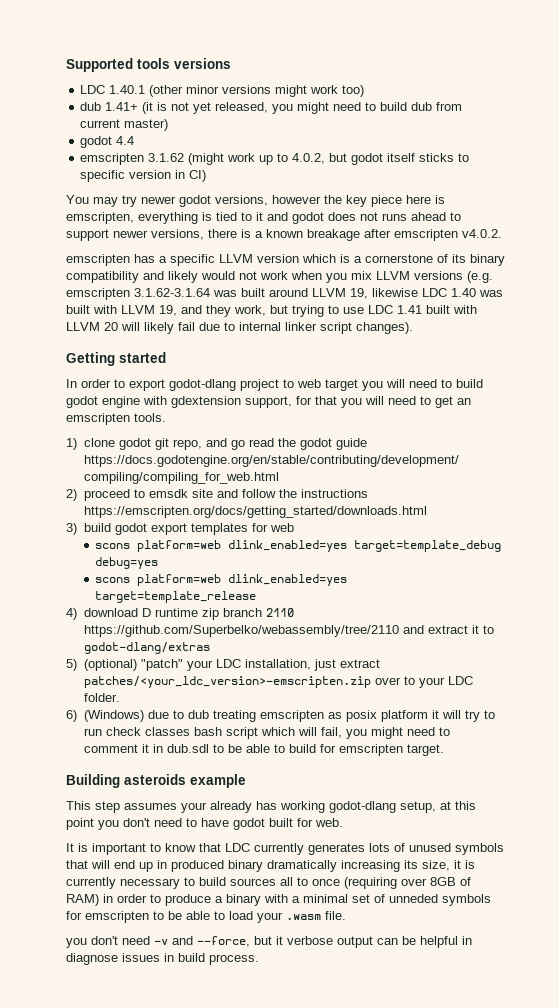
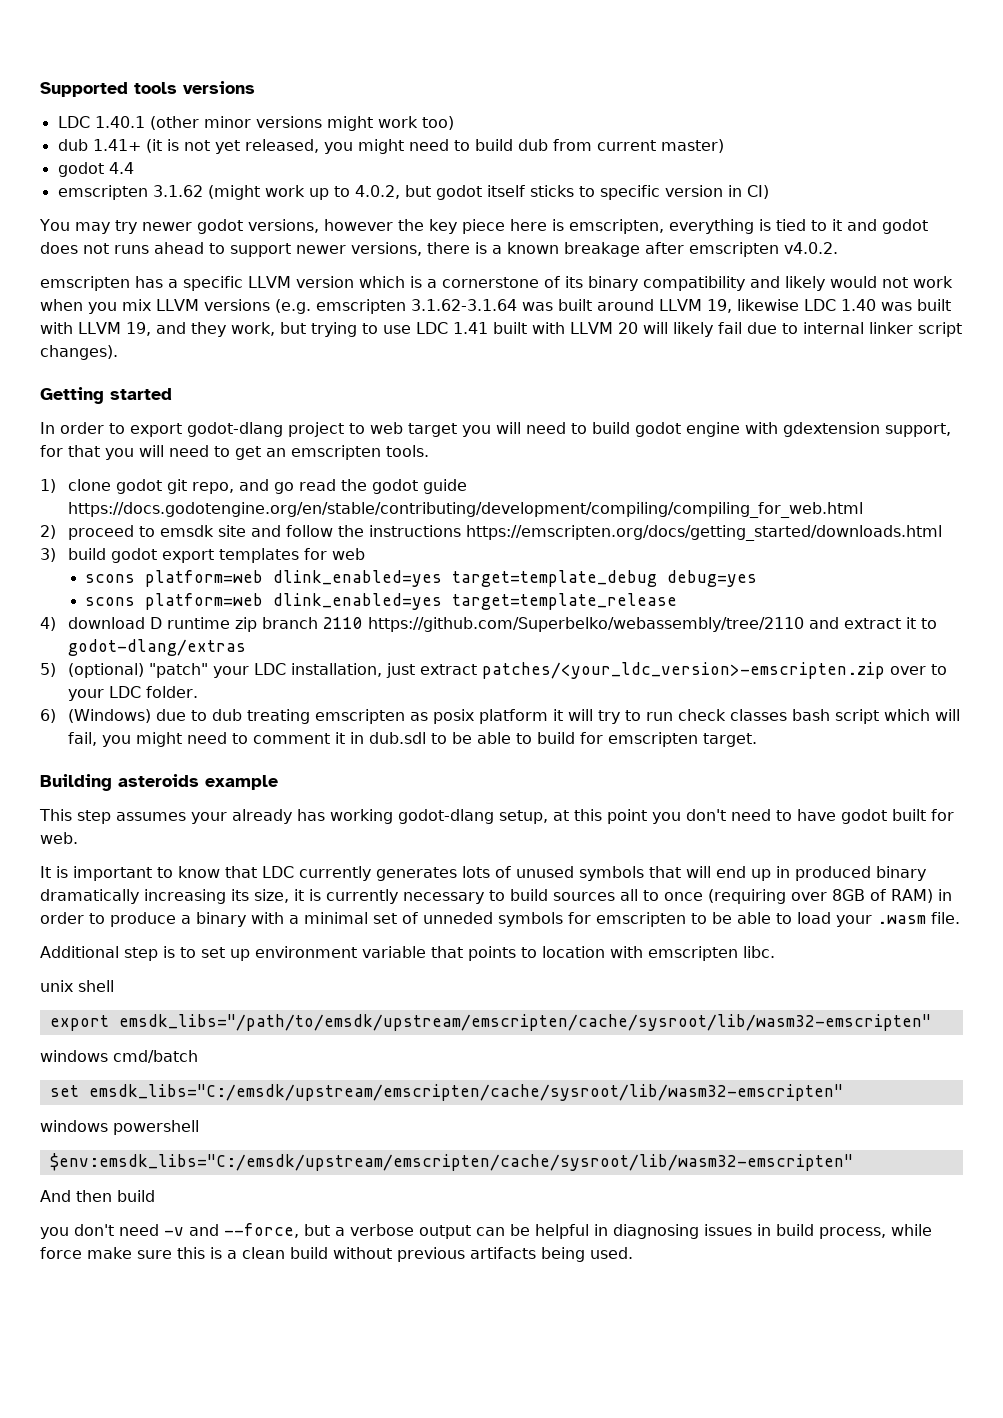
(346, 915) none -> [40,946,775,961] [40,980,114,992] [49,1014,931,1031] [40,1050,198,1063] [49,1084,843,1101] [40,1120,199,1135] [49,1153,853,1171] [40,1190,155,1202] // Additional step is to set up environment variable that points to location with emscripten libc. // unix shell // export emsdk_libs="/path/to/emsdk/upstream/emscripten/cache/sysroot/lib/wasm32-emscripten" // windows cmd/batch // set emsdk_libs="C:/emsdk/upstream/emscripten/cache/sysroot/lib/wasm32-emscripten" // windows powershell // $env:emsdk_libs="C:/emsdk/upstream/emscripten/cache/sysroot/lib/wasm32-emscripten" // And then build
[276,936,283,945] it -> [335,1227,345,1236] a
[66,953,118,965] diagnose -> [613,1224,699,1239] diagnosing
[209,954,259,965] process. -> [819,1224,932,1239] [40,1247,633,1262] process, while force make sure this is a clean build without previous artifacts being used.

